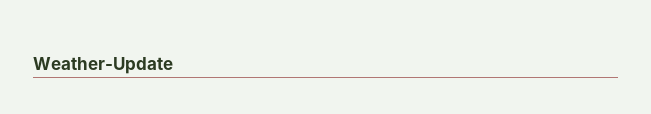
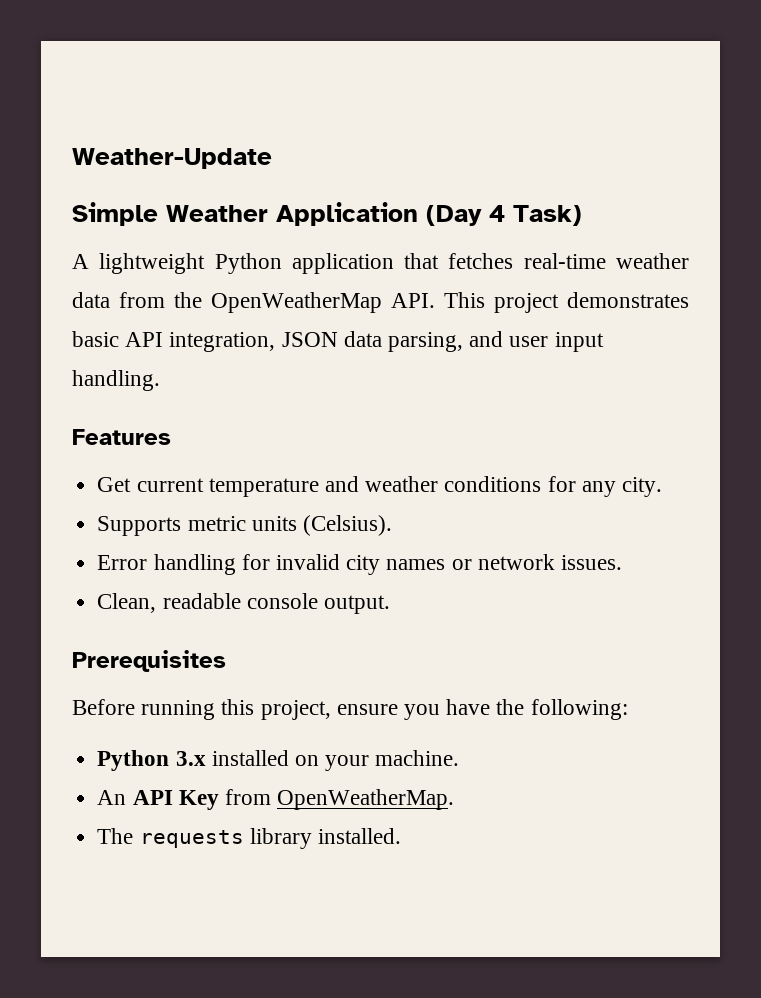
(173, 65) none -> [72,202,582,226] [72,253,689,274] [72,292,689,313] [72,331,604,352] [72,370,160,391] [72,429,171,445] [97,476,662,497] [97,515,392,536] [97,554,622,575] [97,593,390,614] [72,650,226,672] [72,699,628,720] [97,750,460,771] [97,789,455,810] [97,828,401,849] // Simple Weather Application (Day 4 Task) // A lightweight Python application that fetches real-time weather data from the OpenWeatherMap API. This project demonstrates basic API integration, JSON data parsing, and user input handling. // Features // Get current temperature and weather conditions for any city. // Supports metric units (Celsius). // Error handling for invalid city names or network issues. // Clean, readable console output. // Prerequisites // Before running this project, ensure you have the following: // Python 3.x installed on your machine. // An API Key from OpenWeatherMap. // The requests library installed.

